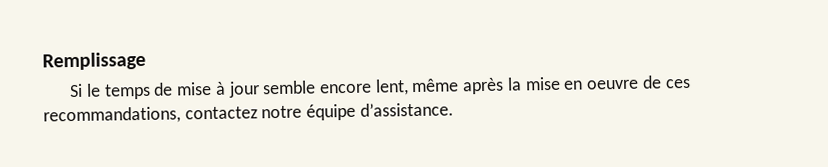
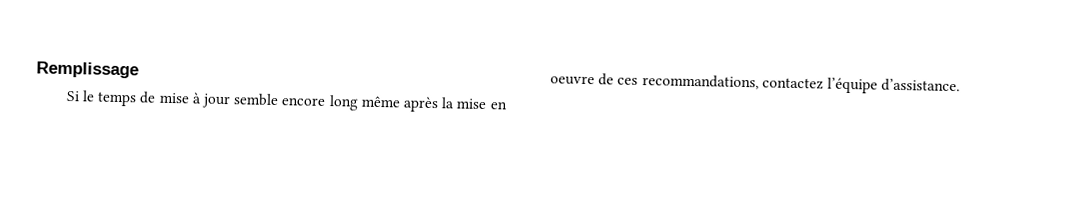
[374,79,409,96] lent, -> [328,95,359,111] long
[261,103,357,121] notre équipe -> [826,77,878,94] l’équipe

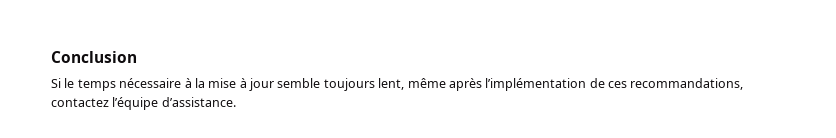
[36,61,139,79] Remplissage -> [51,51,137,63] Conclusion
[139,91,157,104] de -> [119,78,205,88] nécessaire à la
[281,95,507,113] [550,75,595,86] encore long même après la mise en oeuvre -> [323,78,587,91] toujours lent, même après l’implémentation

